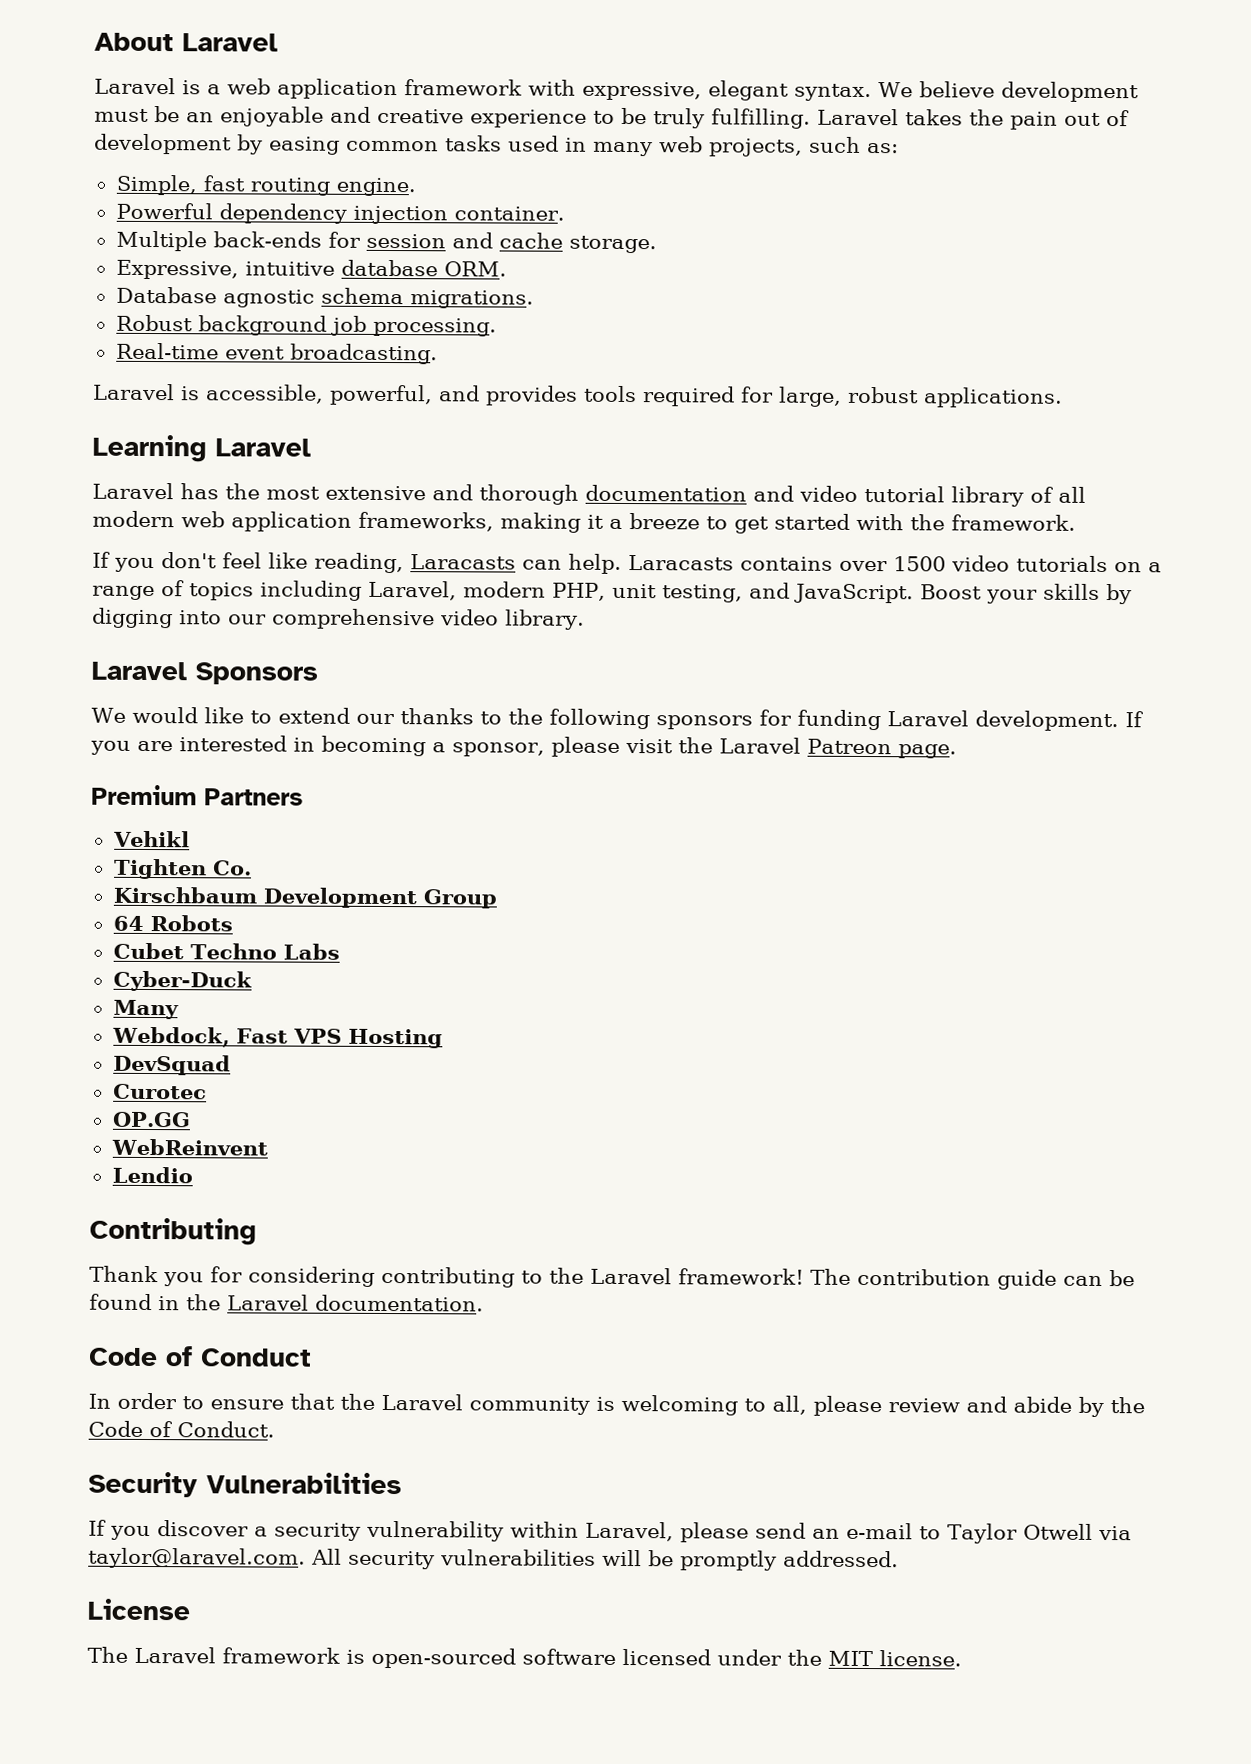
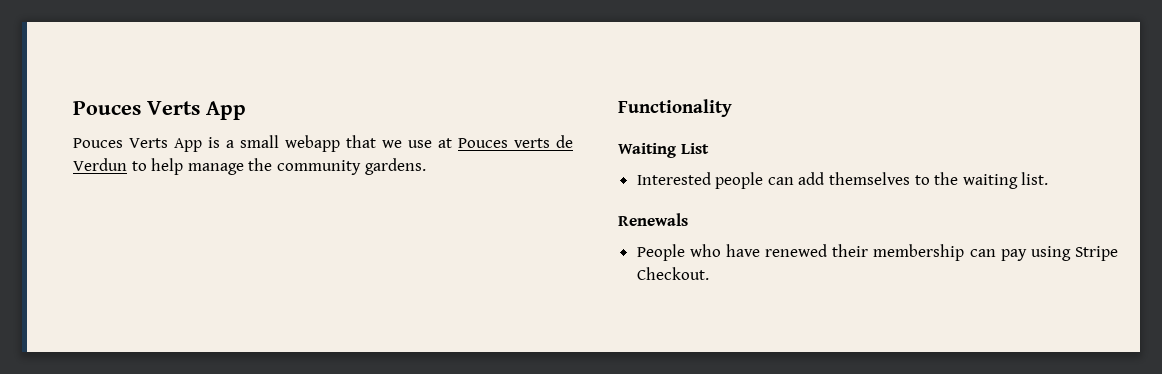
[94,32,278,52] [94,77,1139,103] [94,106,1130,130] [94,133,899,157] [115,174,416,197] [115,202,565,225] [115,230,657,254] [115,259,507,280] [115,286,534,309] [115,314,497,337] [115,342,438,365] [93,383,1063,408] [92,434,311,463] [92,482,1086,507] [92,510,1076,534] [92,551,1162,574] [92,580,1132,605] [92,607,585,630] [91,661,318,685] [91,706,1144,732] [90,735,957,759] [91,784,303,806] [112,830,190,848] [113,858,252,880] [112,886,497,909] [112,915,233,932] [112,942,340,960] [112,970,252,992] [112,999,179,1020] [111,1026,443,1049] [112,1054,231,1076] [112,1083,207,1100] [111,1111,191,1128] [110,1138,268,1156] [111,1166,193,1184] [89,1217,257,1246] [89,1265,1135,1290] [89,1293,484,1312] [88,1346,312,1367] [88,1392,1145,1418] [88,1420,275,1438] [88,1471,402,1498] [88,1519,1132,1544] [88,1547,899,1571] [87,1598,190,1621] [87,1646,962,1669] About Laravel // Laravel is a web application framework with expressive, elegant syntax. We believe development must be an enjoyable and creative experience to be truly fulfilling. Laravel takes the pain out of development by easing common tasks used in many web projects, such as: // Simple, fast routing engine. // Powerful dependency injection container. // Multiple back-ends for session and cache storage. // Expressive, intuitive database ORM. // Database agnostic schema migrations. // Robust background job processing. // Real-time event broadcasting. // Laravel is accessible, powerful, and provides tools required for large, robust applications. // Learning Laravel // Laravel has the most extensive and thorough documentation and video tutorial library of all modern web application frameworks, making it a breeze to get started with the framework. // If you don't feel like reading, Laracasts can help. Laracasts contains over 1500 video tutorials on a range of topics including Laravel, modern PHP, unit testing, and JavaScript. Boost your skills by digging into our comprehensive video library. // Laravel Sponsors // We would like to extend our thanks to the following sponsors for funding Laravel development. If you are interested in becoming a sponsor, please visit the Laravel Patreon page. // Premium Partners // Vehikl // Tighten Co. // Kirschbaum Development Group // 64 Robots // Cubet Techno Labs // Cyber-Duck // Many // Webdock, Fast VPS Hosting // DevSquad // Curotec // OP.GG // WebReinvent // Lendio // Contributing // Thank you for considering contributing to the Laravel framework! The contribution guide can be found in the Laravel documentation. // Code of Conduct // In order to ensure that the Laravel community is welcoming to all, please review and abide by the Code of Conduct. // Security Vulnerabilities // If you discover a security vulnerability within Laravel, please send an e-mail to Taylor Otwell via taylor@laravel.com. All security vulnerabilities will be promptly addressed. // License // The Laravel framework is open-sourced software licensed under the MIT license. -> [73,101,246,120] [73,135,573,152] [73,158,426,175] [618,99,732,117] [618,143,709,158] [636,172,1049,189] [618,213,688,226] [636,244,1118,261] [636,267,709,280] Pouces Verts App // Pouces Verts App is a small webapp that we use at Pouces verts de Verdun to help manage the community gardens. // Functionality // Waiting List // Interested people can add themselves to the waiting list. // Renewals // People who have renewed their membership can pay using Stripe Checkout.

